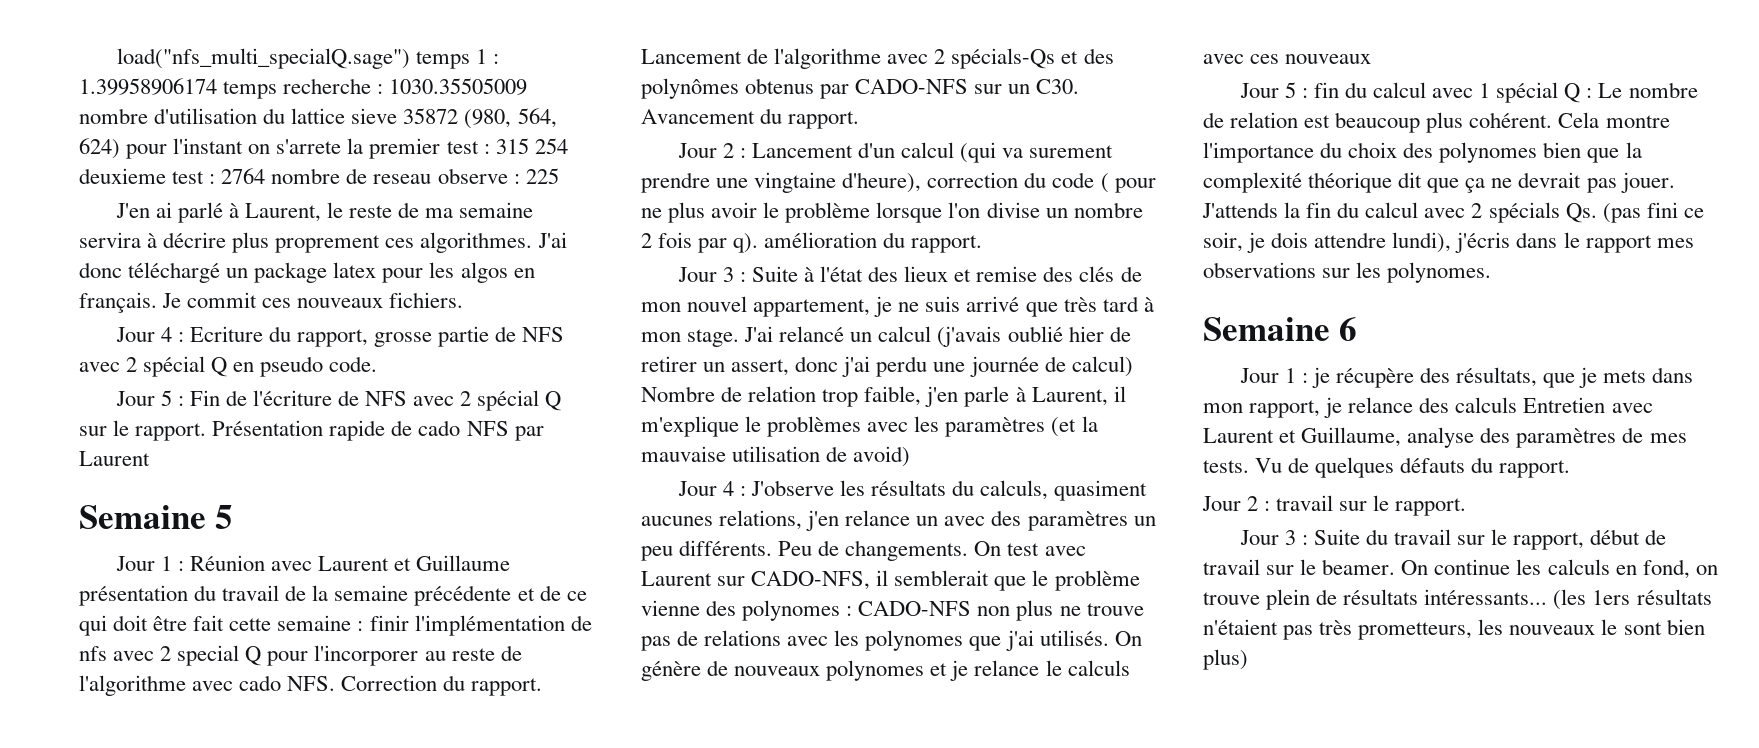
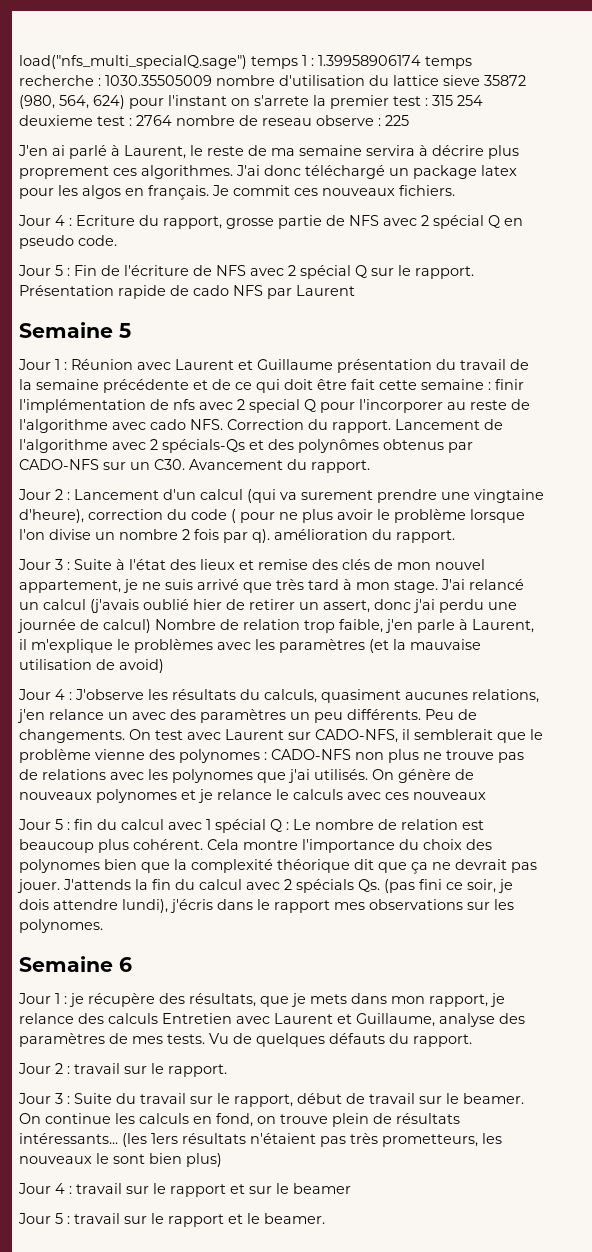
(1248, 659) none -> [18,1183,351,1197] [18,1213,325,1227] // Jour 4 : travail sur le rapport et sur le beamer // Jour 5 : travail sur le rapport et le beamer.

